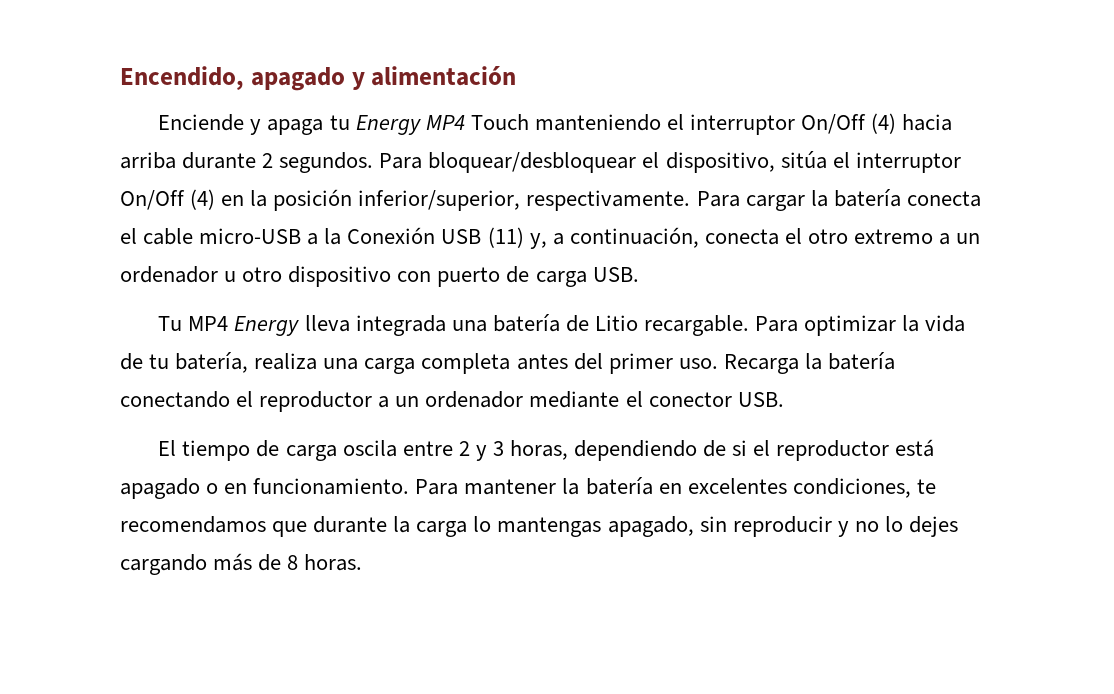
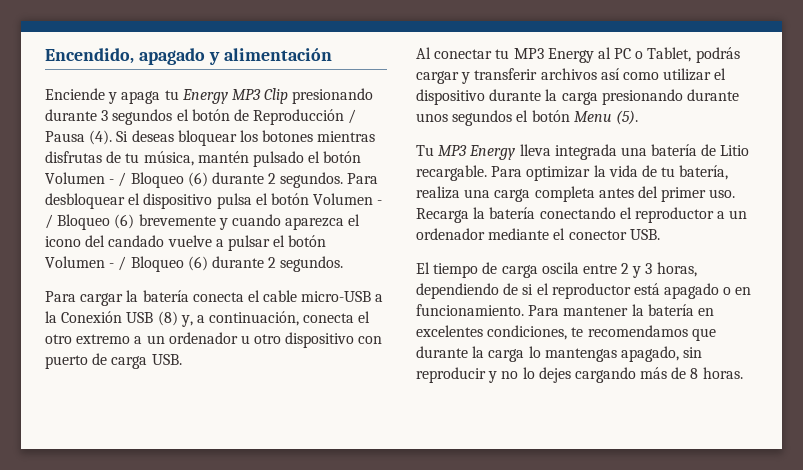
[425,113,953,135] [120,151,961,173] [120,189,691,211] MP4 Touch manteniendo el interruptor On/Off (4) hacia arriba durante 2 segundos. Para bloquear/desbloquear el dispositivo, sitúa el interruptor On/Off (4) en la posición inferior/superior, respectivamente. -> [231,88,374,104] [45,109,357,125] [45,130,376,146] [45,151,362,167] [45,172,379,188] [45,193,383,209] [45,214,361,230] [45,235,327,251] [45,256,344,272] MP3 Clip presionando durante 3 segundos el botón de Reproducción / Pausa (4). Si deseas bloquear los botones mientras disfrutas de tu música, mantén pulsado el botón Volumen - / Bloqueo (6) durante 2 segundos. Para desbloquear el dispositivo pulsa el botón Volumen - / Bloqueo (6) brevemente y cuando aparezca el icono del candado vuelve a pulsar el botón Volumen - / Bloqueo (6) durante 2 segundos. //
[487,227,524,248] (11) -> [157,311,178,326] (8)
(639, 274) none -> [416,47,740,63] [416,68,727,84] [416,89,739,105] [416,110,638,126] // Al conectar tu MP3 Energy al PC o Tablet, podrás cargar y transferir archivos así como utilizar el dispositivo durante la carga presionando durante unos segundos el botón Menu (5).
[188,316,229,331] MP4 -> [438,145,468,156] MP3

